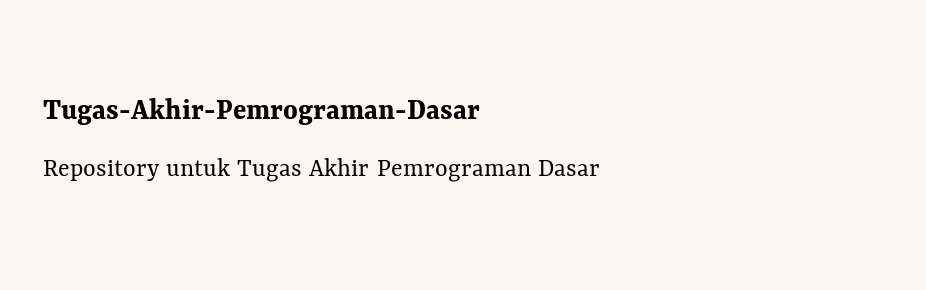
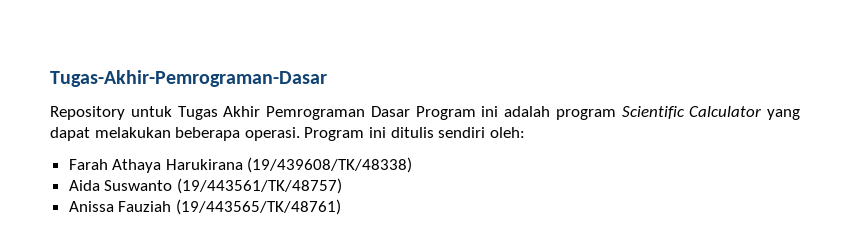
(600, 168) none -> [415,106,800,120] [50,127,525,141] [68,157,413,173] [68,178,342,194] [68,199,341,215] Program ini adalah program Scientific Calculator yang dapat melakukan beberapa operasi. Program ini ditulis sendiri oleh: // Farah Athaya Harukirana (19/439608/TK/48338) // Aida Suswanto (19/443561/TK/48757) // Anissa Fauziah (19/443565/TK/48761)

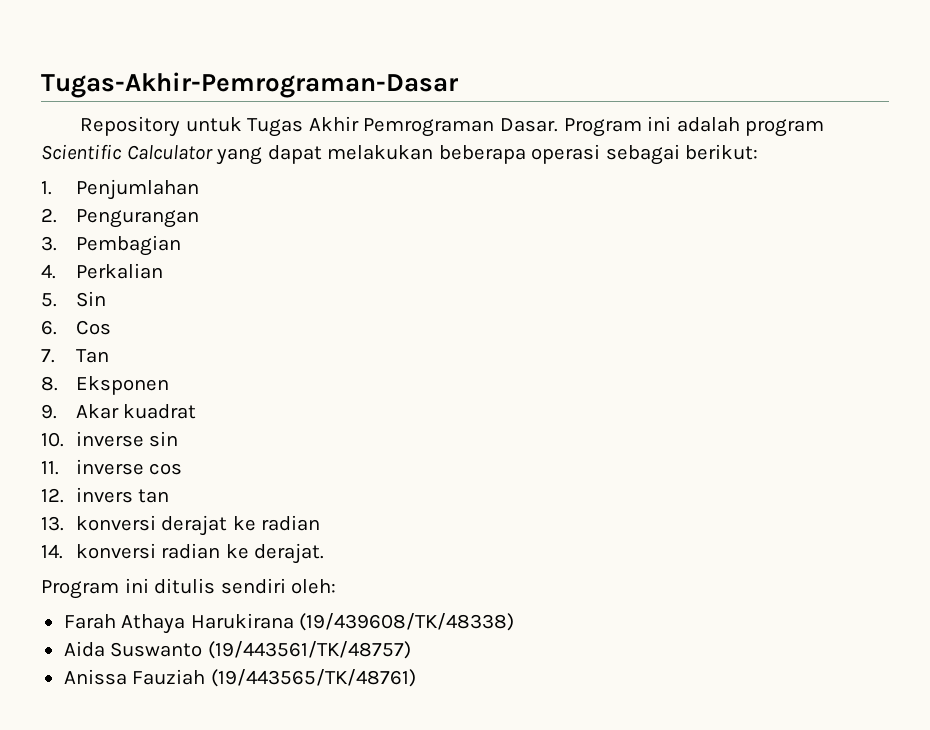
[370,106,410,117] Dasar -> [499,118,558,132] Dasar.
[244,127,300,141] operasi. -> [531,144,759,165] [41,179,199,200] [41,208,199,228] [41,235,181,256] [41,263,163,279] [41,291,106,307] [41,320,111,335] [41,349,109,363] [41,376,169,395] [41,404,197,419] [41,431,179,447] [41,459,183,475] [41,487,170,503] [41,515,321,536] [41,543,325,564] operasi sebagai berikut: // 1. Penjumlahan // 2. Pengurangan // 3. Pembagian // 4. Perkalian // 5. Sin // 6. Cos // 7. Tan // 8. Eksponen // 9. Akar kuadrat // 10. inverse sin // 11. inverse cos // 12. invers tan // 13. konversi derajat ke radian // 14. konversi radian ke derajat. //

